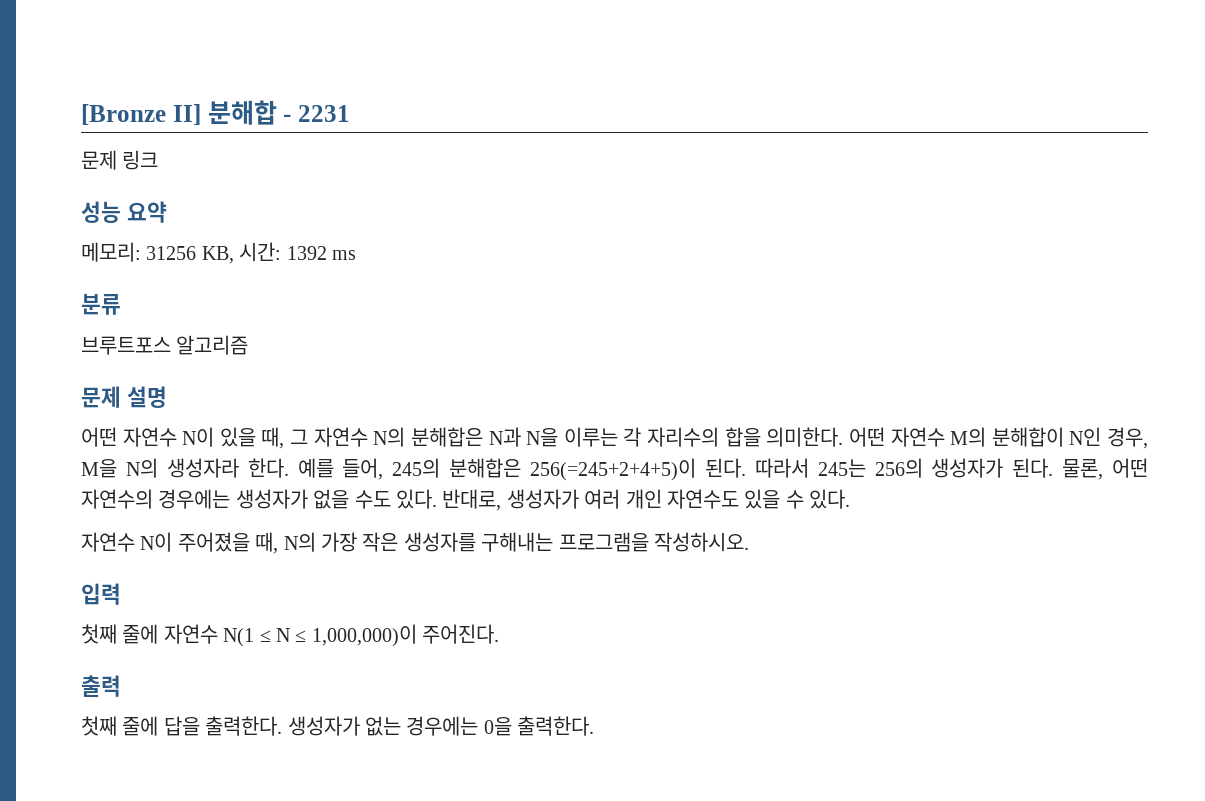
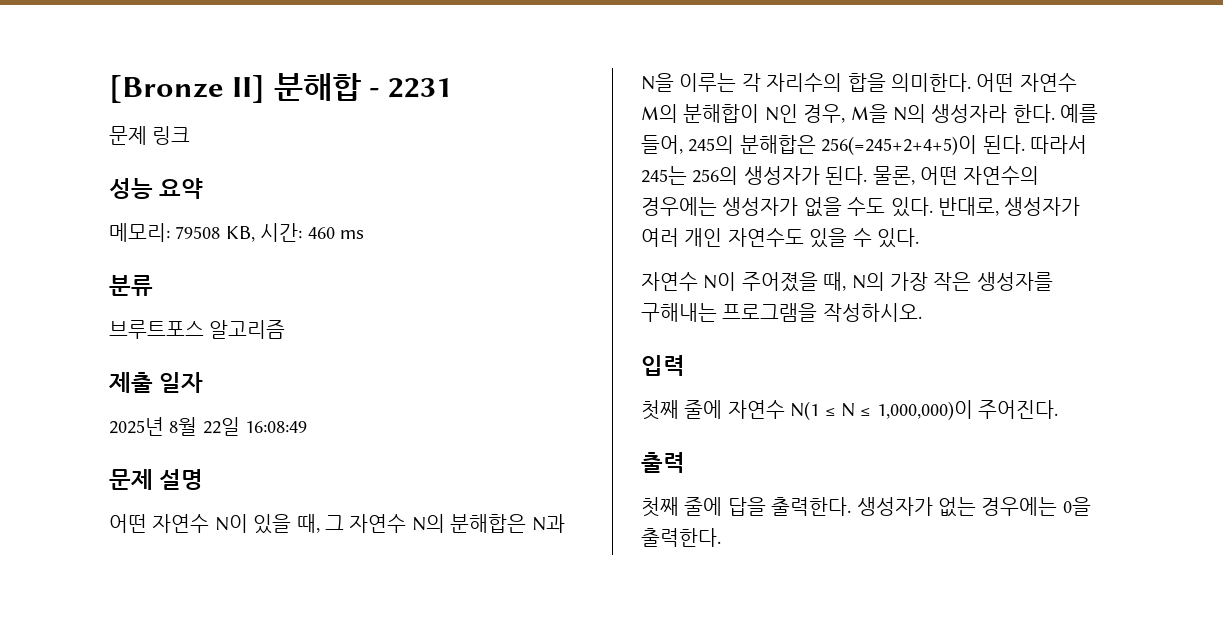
[146,246,197,260] 31256 -> [175,226,221,239] 79508
[286,246,327,260] 1392 -> [307,227,335,239] 460
(249, 345) none -> [109,372,204,393] [109,417,308,436] // 제출 일자 // 2025년 8월 22일 16:08:49

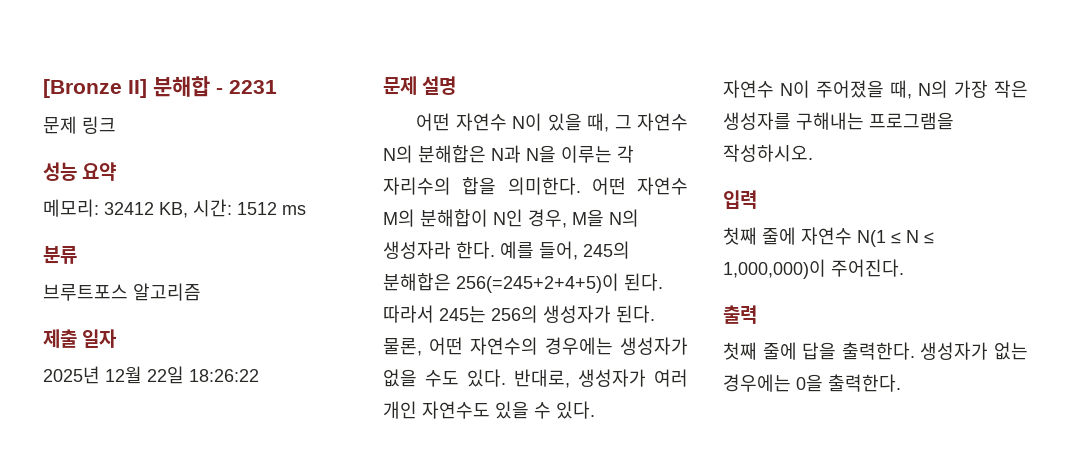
[175,226,221,239] 79508 -> [104,202,154,215] 32412
[307,227,335,239] 460 -> [237,202,277,215] 1512
[169,417,308,436] 8월 22일 16:08:49 -> [105,366,259,384] 12월 22일 18:26:22

